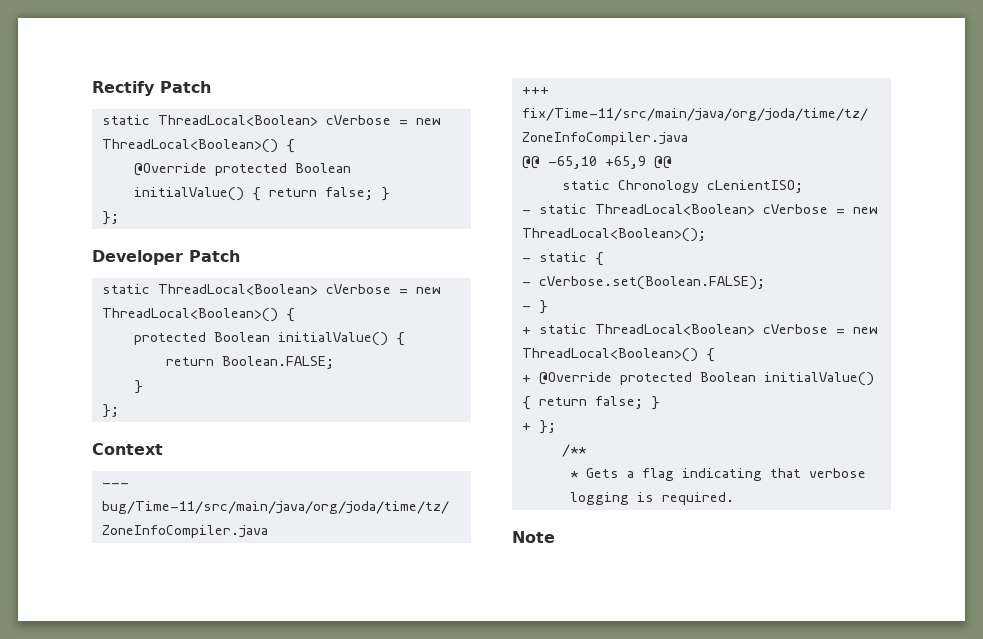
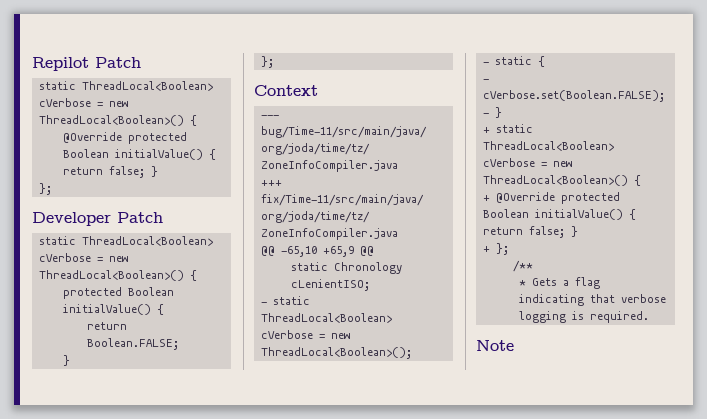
[92,81,155,96] Rectify -> [32,57,89,71] Repilot

